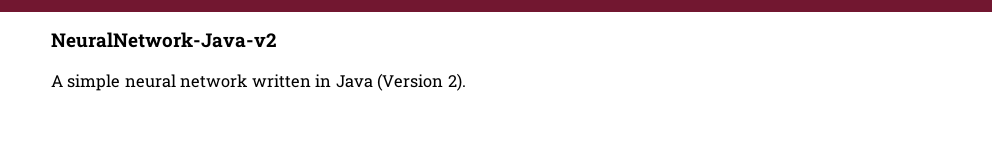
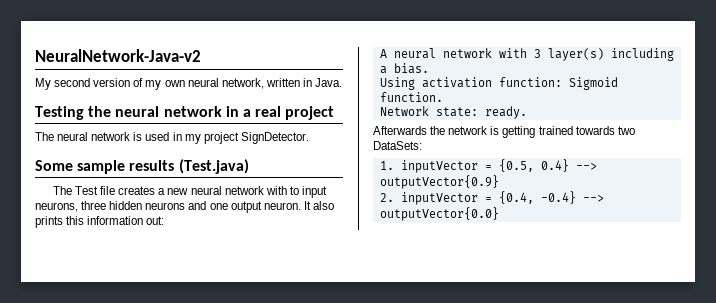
[51,73,466,91] A simple neural network written in Java (Version 2). -> [35,78,343,90] [35,106,335,120] [35,132,309,144] [35,159,249,174] [52,186,327,198] [35,201,334,213] [35,216,165,228] [379,48,674,61] [379,63,429,74] [379,77,618,90] [379,92,443,102] [379,106,527,119] [373,126,635,138] [373,141,422,150] [379,159,597,173] [379,175,499,189] [379,191,604,205] [379,207,499,221] My second version of my own neural network, written in Java. // Testing the neural network in a real project // The neural network is used in my project SignDetector. // Some sample results (Test.java) // The Test file creates a new neural network with to input neurons, three hidden neurons and one output neuron. It also prints this information out: // A neural network with 3 layer(s) including a bias. // Using activation function: Sigmoid function. // Network state: ready. // Afterwards the network is getting trained towards two DataSets: // 1. inputVector = {0.5, 0.4} --> outputVector{0.9} // 2. inputVector = {0.4, -0.4} --> outputVector{0.0}

